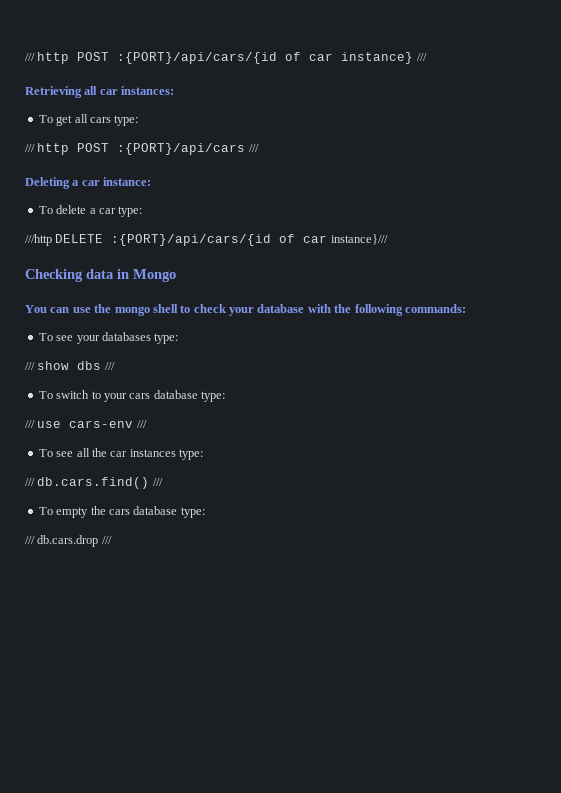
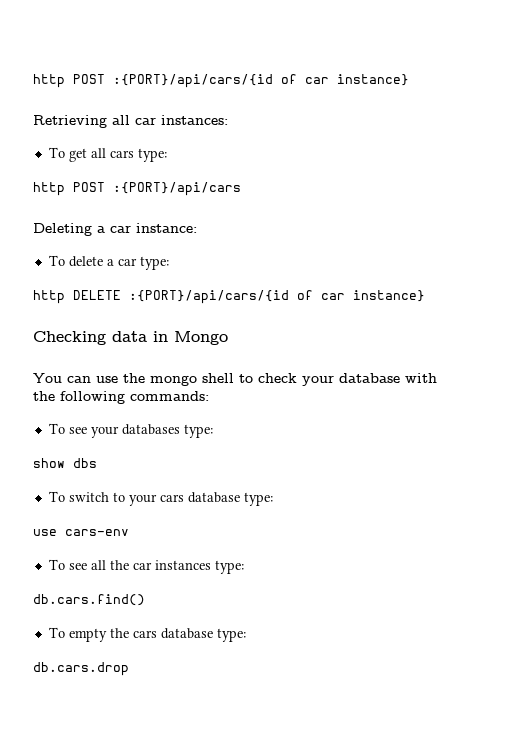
[25,53,35,61] /// -> (33, 81) none
[416,53,427,61] /// -> (409, 80) none
[25,144,35,152] /// -> (167, 155) none
[248,144,259,152] /// -> (241, 189) none
[25,234,52,246] ///http -> [33,290,65,304] http
[330,234,388,245] instance}/// -> [353,290,425,302] instance}
[25,362,35,370] /// -> (213, 431) none
[104,362,115,370] /// -> (97, 463) none
[25,420,35,428] /// -> (273, 499) none
[136,420,147,428] /// -> (129, 532) none
[25,478,35,486] /// -> (244, 567) none
[152,478,163,486] /// -> (145, 600) none
[25,535,112,547] /// db.cars.drop /// -> [33,662,129,676] db.cars.drop

